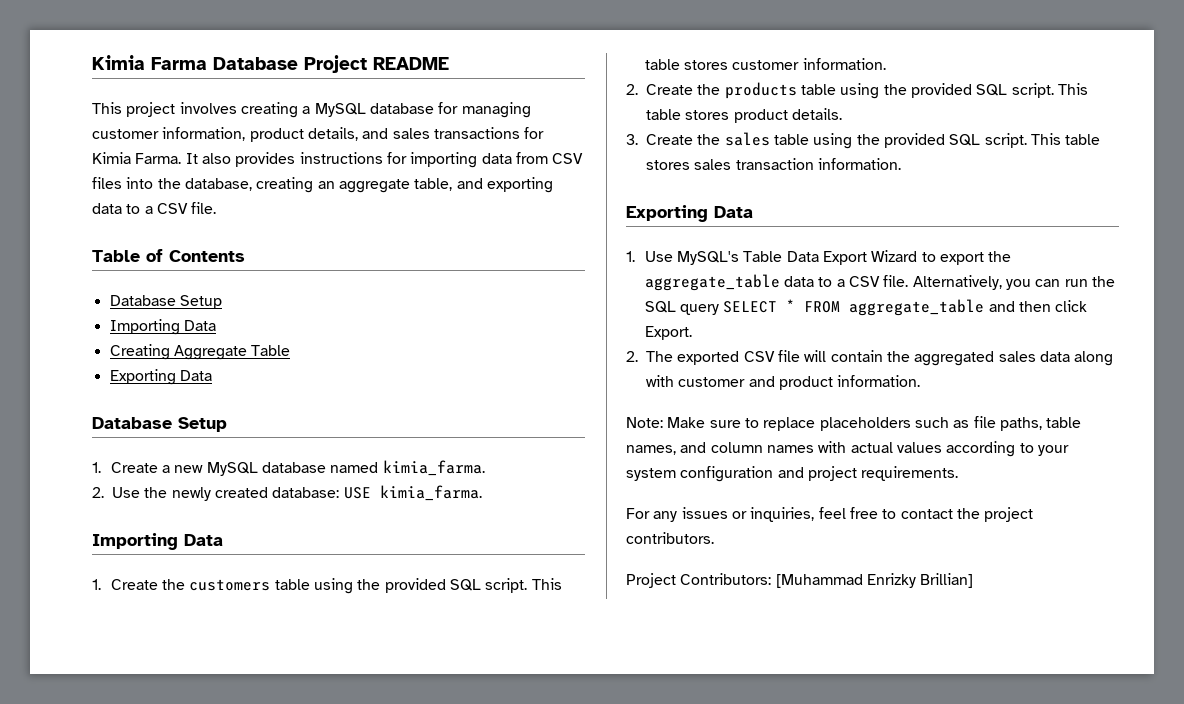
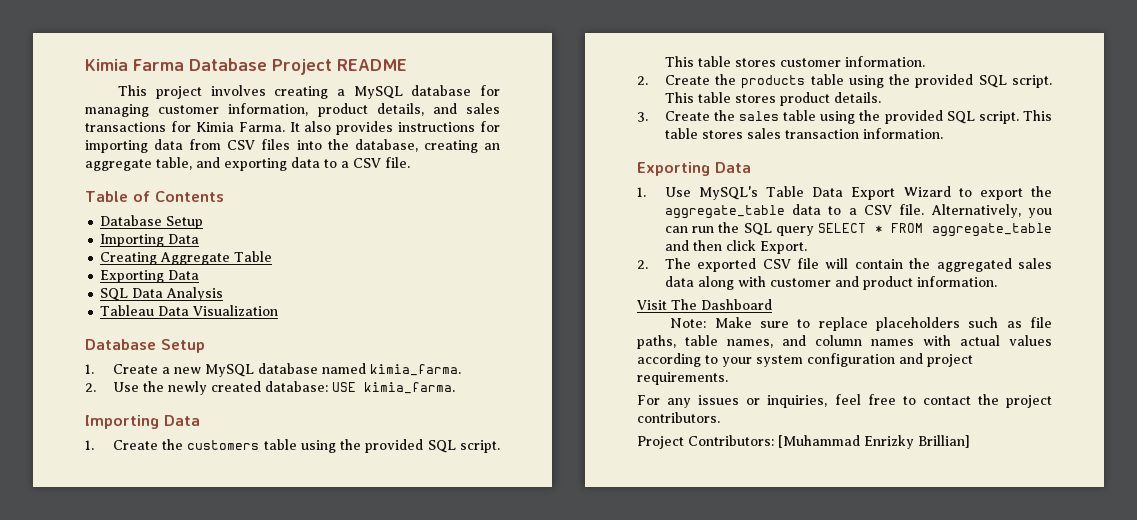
(212, 375) none -> [100,287,224,301] [100,305,279,316] // SQL Data Analysis // Tableau Data Visualization
(921, 381) none -> [637,299,772,310] // Visit The Dashboard

